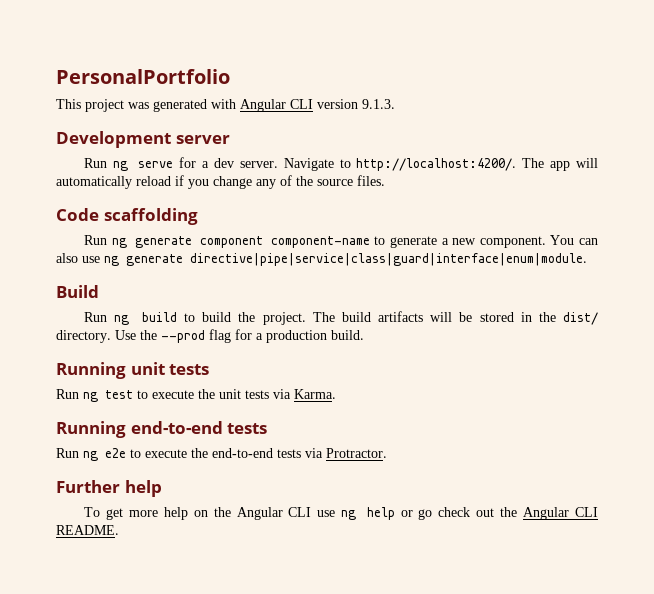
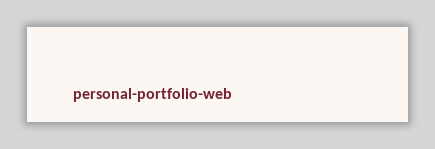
[56,69,230,84] [56,99,395,112] [56,131,230,148] [84,157,598,171] [56,175,385,189] [56,208,198,225] [84,235,598,248] [56,253,587,266] [56,285,99,298] [84,311,598,325] [56,329,364,343] [56,362,210,379] [56,389,336,402] [56,421,268,438] [56,448,387,461] [56,480,162,497] [84,507,598,520] [56,525,119,535] PersonalPortfolio // This project was generated with Angular CLI version 9.1.3. // Development server // Run ng serve for a dev server. Navigate to http://localhost:4200/. The app will automatically reload if you change any of the source files. // Code scaffolding // Run ng generate component component-name to generate a new component. You can also use ng generate directive|pipe|service|class|guard|interface|enum|module. // Build // Run ng build to build the project. The build artifacts will be stored in the dist/ directory. Use the --prod flag for a production build. // Running unit tests // Run ng test to execute the unit tests via Karma. // Running end-to-end tests // Run ng e2e to execute the end-to-end tests via Protractor. // Further help // To get more help on the Angular CLI use ng help or go check out the Angular CLI README. -> [73,88,232,102] personal-portfolio-web

